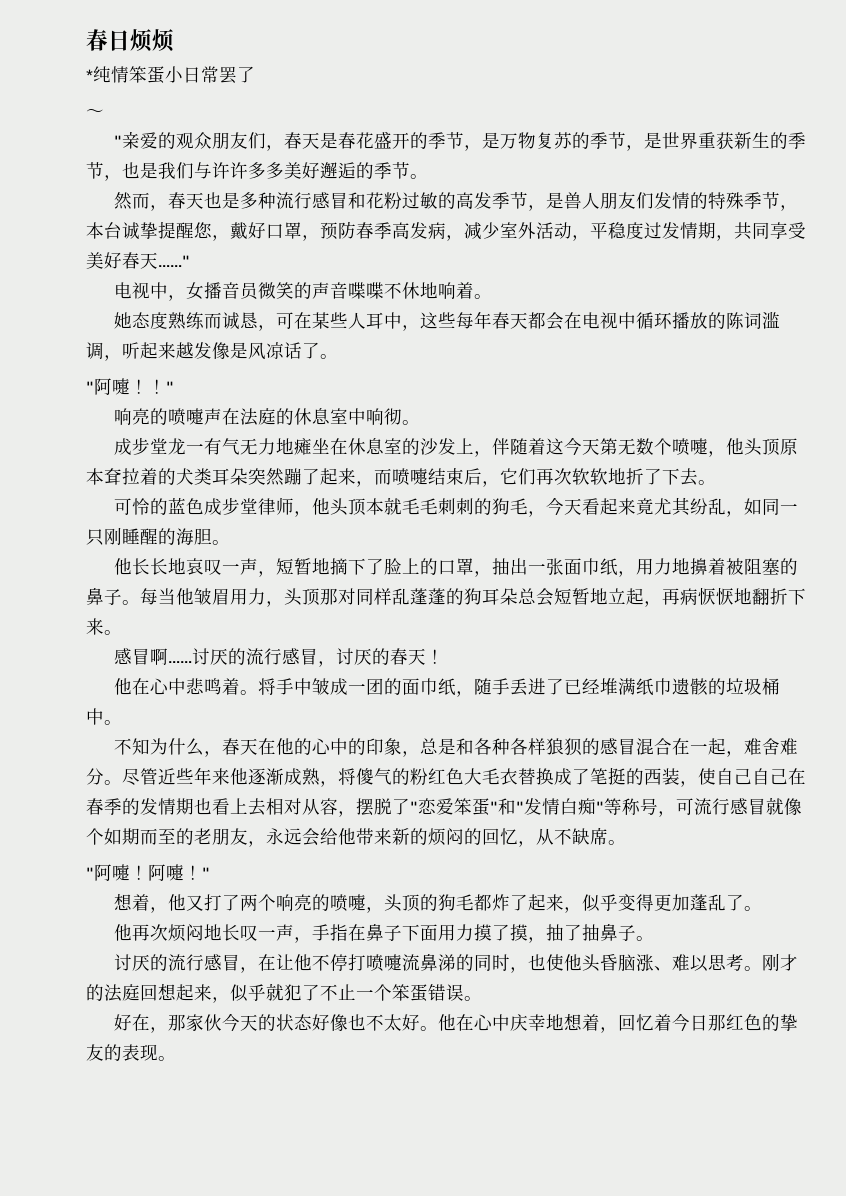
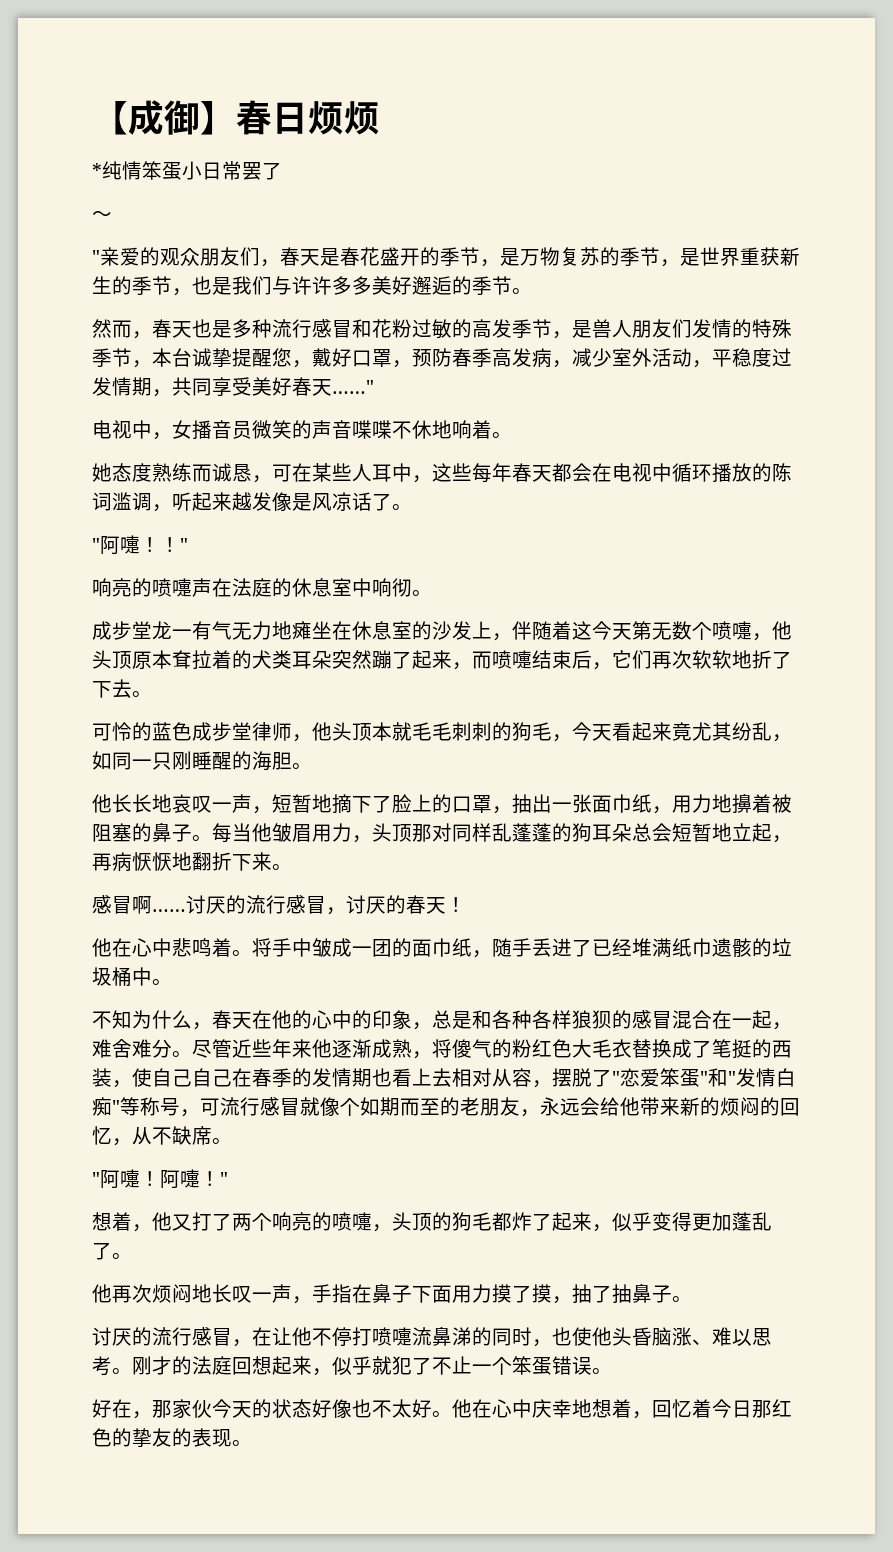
(86, 40) none -> [92,100,236,135] 【成御】

